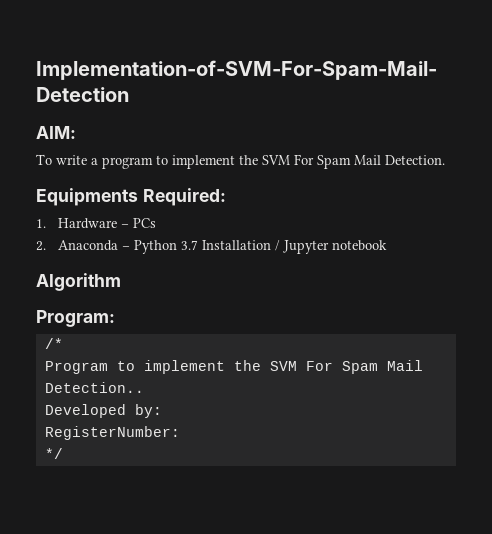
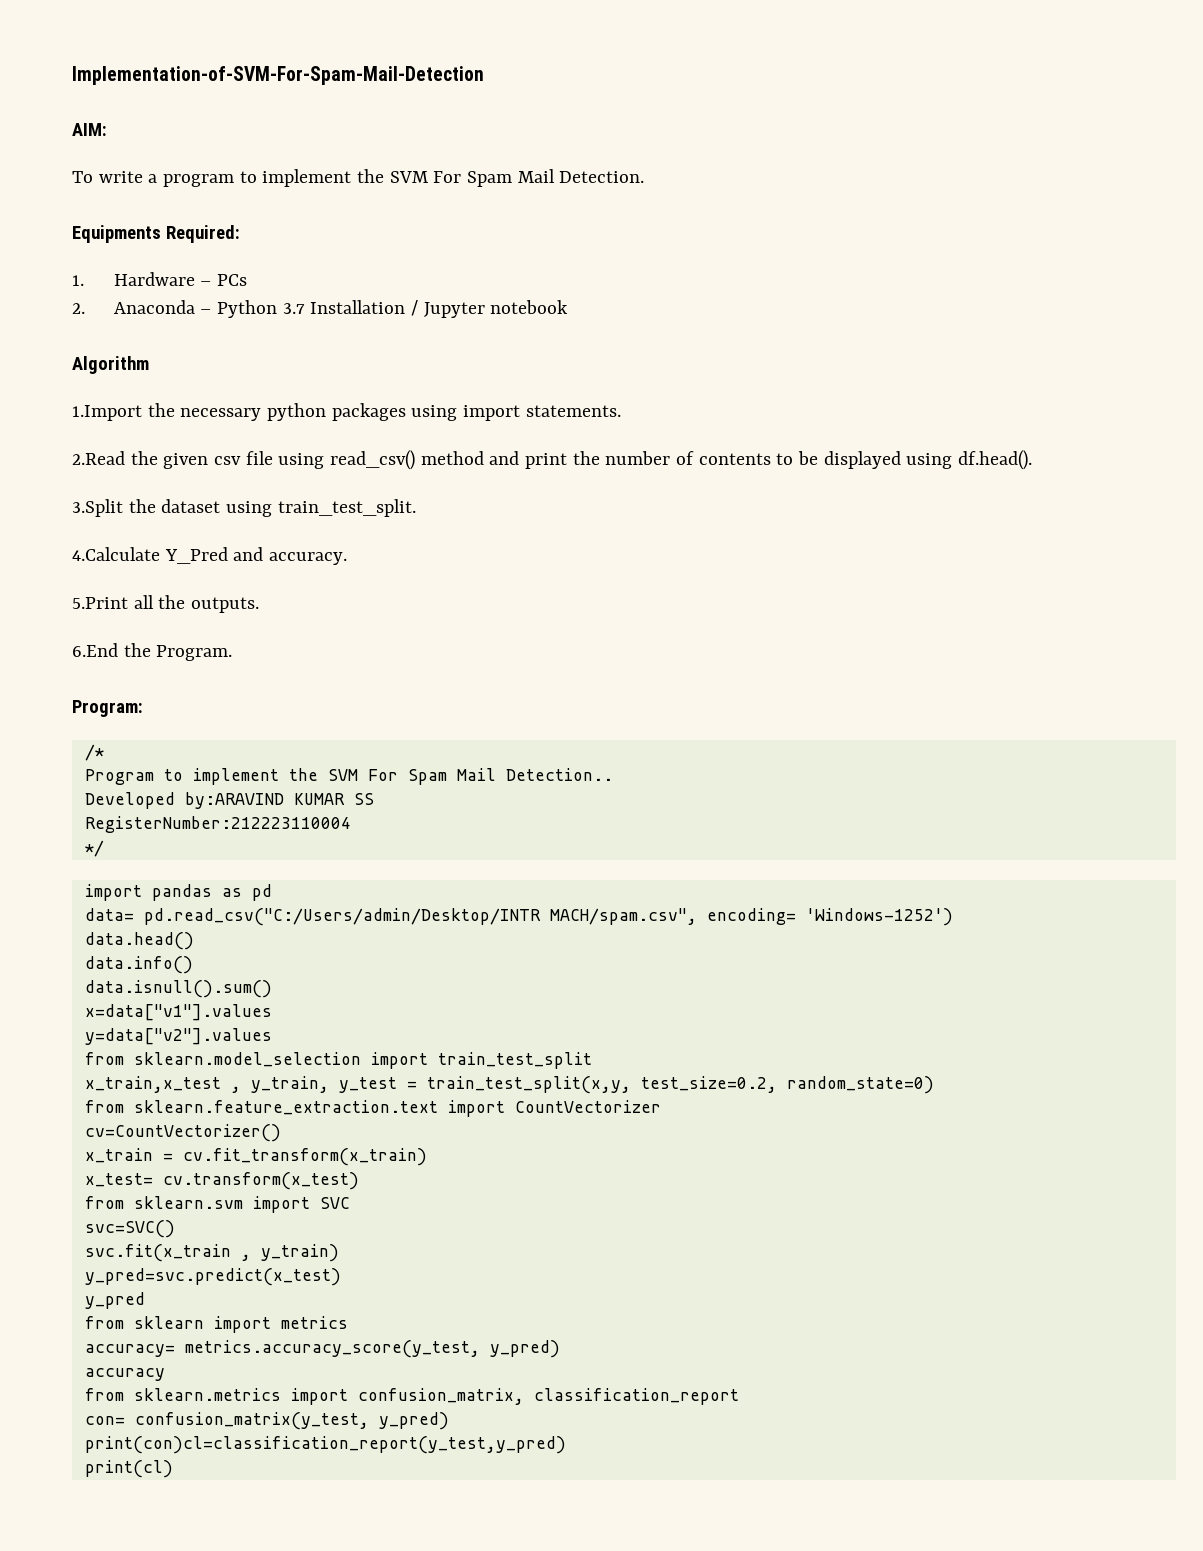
(121, 282) none -> [72,403,621,421] [72,450,1033,470] [72,499,416,517] [72,547,348,565] [72,595,260,613] [72,643,233,661] // 1.Import the necessary python packages using import statements. // 2.Read the given csv file using read_csv() method and print the number of contents to be displayed using df.head(). // 3.Split the dataset using train_test_split. // 4.Calculate Y_Pred and accuracy. // 5.Print all the outputs. // 6.End the Program.
[134,404,162,418] [44,426,180,440] [44,448,63,459] by: // RegisterNumber: // */ -> [184,792,374,809] [84,816,351,833] [84,840,104,857] [84,884,272,901] [84,908,953,926] [84,932,194,950] [84,956,193,974] [84,980,272,998] [84,1004,272,1021] [84,1028,272,1045] [84,1052,592,1069] [84,1076,934,1094] [84,1100,661,1117] [84,1124,281,1142] [84,1148,427,1166] [84,1172,359,1190] [84,1196,350,1213] [84,1220,175,1238] [84,1244,339,1262] [84,1268,341,1286] [84,1292,145,1309] [84,1316,348,1333] [84,1340,560,1358] [84,1368,165,1381] [84,1388,739,1405] [84,1412,449,1430] [84,1436,566,1454] [84,1460,173,1478] by:ARAVIND KUMAR SS // RegisterNumber:212223110004 // */ // import pandas as pd // data= pd.read_csv("C:/Users/admin/Desktop/INTR MACH/spam.csv", encoding= 'Windows-1252') // data.head() // data.info() // data.isnull().sum() // x=data["v1"].values // y=data["v2"].values // from sklearn.model_selection import train_test_split // x_train,x_test , y_train, y_test = train_test_split(x,y, test_size=0.2, random_state=0) // from sklearn.feature_extraction.text import CountVectorizer // cv=CountVectorizer() // x_train = cv.fit_transform(x_train) // x_test= cv.transform(x_test) // from sklearn.svm import SVC // svc=SVC() // svc.fit(x_train , y_train) // y_pred=svc.predict(x_test) // y_pred // from sklearn import metrics // accuracy= metrics.accuracy_score(y_test, y_pred) // accuracy // from sklearn.metrics import confusion_matrix, classification_report // con= confusion_matrix(y_test, y_pred) // print(con)cl=classification_report(y_test,y_pred) // print(cl)

